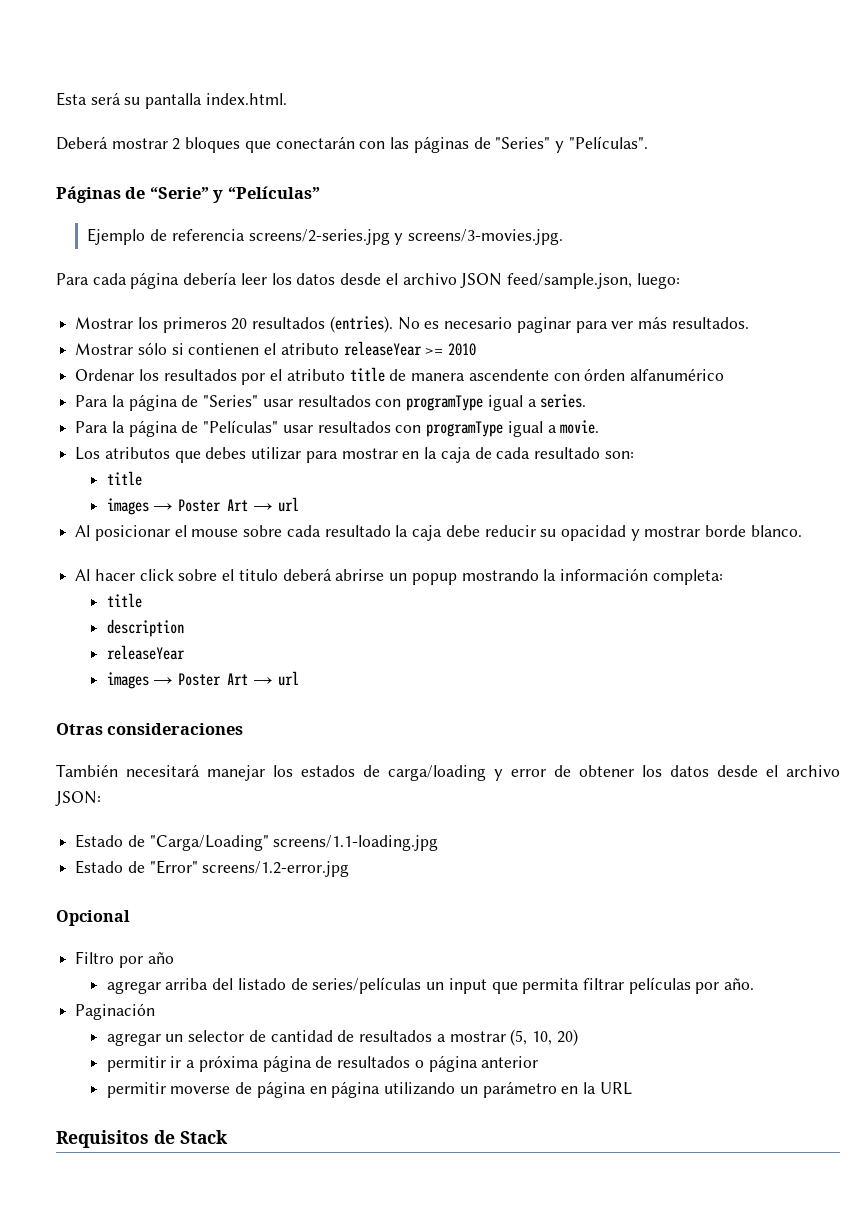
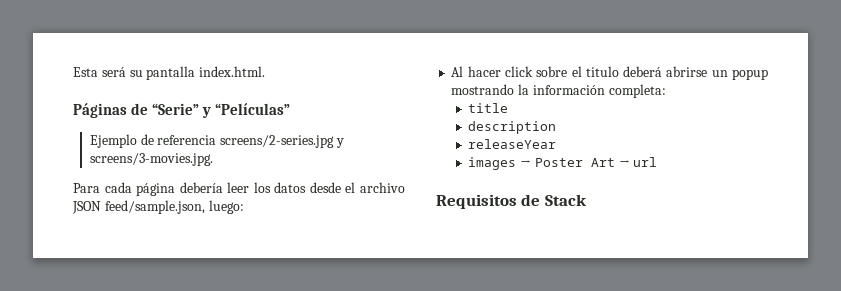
[56,136,648,153] // Deberá mostrar 2 bloques que conectarán con las páginas de "Series" y "Películas". -> (266, 71) none
[75,316,749,333] [75,341,477,356] [75,367,724,385] [75,394,587,411] [75,420,600,437] [75,447,634,463] [106,471,142,486] [106,497,299,515] [75,525,802,541] // Mostrar los primeros 20 resultados (entries). No es necesario paginar para ver más resultados. // Mostrar sólo si contienen el atributo releaseYear >= 2010 // Ordenar los resultados por el atributo title de manera ascendente con órden alfanumérico // Para la página de "Series" usar resultados con programType igual a series. // Para la página de "Películas" usar resultados con programType igual a movie. // Los atributos que debes utilizar para mostrar en la caja de cada resultado son: // title // images → Poster Art → url // Al posicionar el mouse sobre cada resultado la caja debe reducir su opacidad y mostrar borde blanco. -> (244, 207) none
[56,723,244,735] [56,764,840,781] [55,791,101,806] [75,834,439,851] [75,860,350,877] [56,910,130,926] [75,951,174,968] [106,977,755,994] [75,1003,156,1020] [106,1029,578,1046] [106,1055,539,1072] [106,1081,632,1098] // Otras consideraciones // También necesitará manejar los estados de carga/loading y error de obtener los datos desde el archivo JSON: // Estado de "Carga/Loading" screens/1.1-loading.jpg // Estado de "Error" screens/1.2-error.jpg // Opcional // Filtro por año // agregar arriba del listado de series/películas un input que permita filtrar películas por año. // Paginación // agregar un selector de cantidad de resultados a mostrar (5, 10, 20) // permitir ir a próxima página de resultados o página anterior // permitir moverse de página en página utilizando un parámetro en la URL -> (658, 162) none

